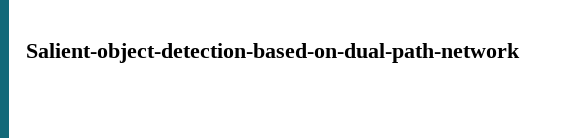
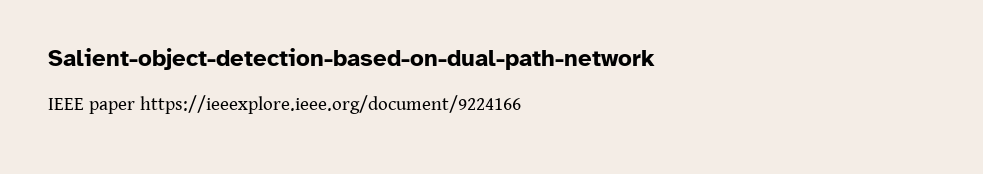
(520, 53) none -> [48,95,521,114] // IEEE paper https://ieeexplore.ieee.org/document/9224166

